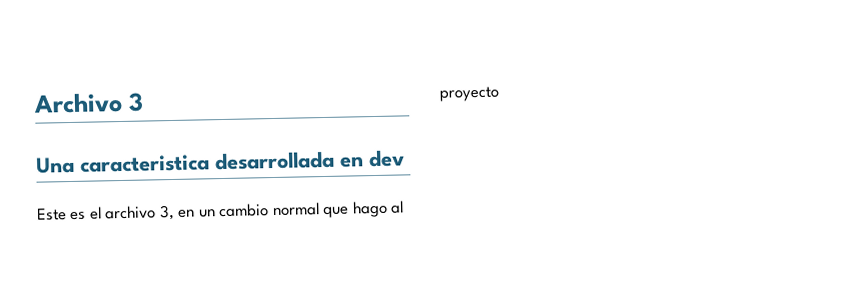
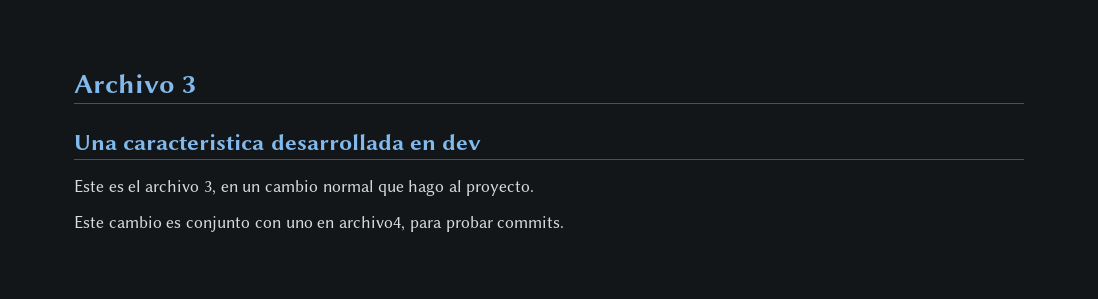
[439,86,499,102] proyecto -> [465,181,534,196] [74,215,565,232] proyecto. // Este cambio es conjunto con uno en archivo4, para probar commits.

